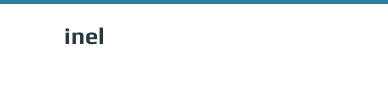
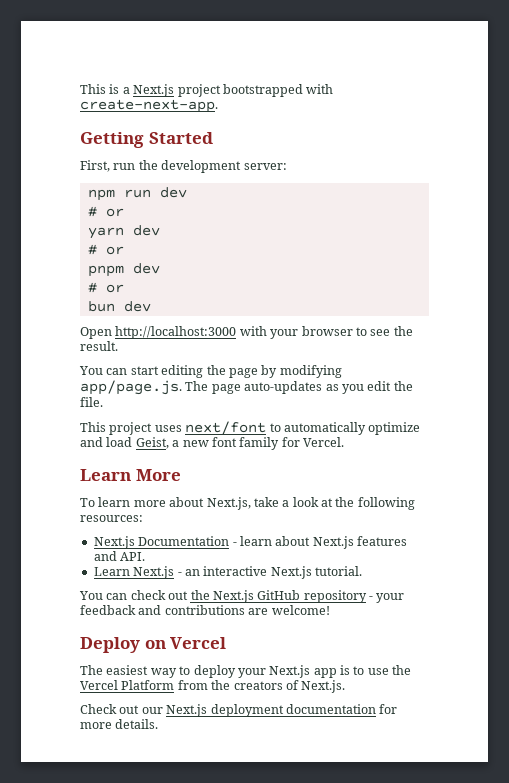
[64,27,105,45] inel -> [80,84,334,97] [80,99,218,113] [80,132,213,148] [80,160,287,173] [87,187,187,201] [87,206,124,217] [87,225,160,239] [87,244,124,255] [87,263,160,277] [87,282,124,293] [87,301,151,312] [80,326,413,339] [80,341,118,351] [79,365,342,378] [80,380,413,395] [80,397,103,407] [80,421,421,435] [80,437,344,450] [80,469,181,481] [80,497,415,510] [80,515,143,522] [93,536,407,549] [93,551,146,561] [93,566,362,579] [79,590,405,603] [80,605,330,615] [80,637,227,653] [80,665,412,678] [80,680,346,693] [80,704,398,717] [80,719,159,729] This is a Next.js project bootstrapped with create-next-app. // Getting Started // First, run the development server: // npm run dev // # or // yarn dev // # or // pnpm dev // # or // bun dev // Open http://localhost:3000 with your browser to see the result. // You can start editing the page by modifying app/page.js. The page auto-updates as you edit the file. // This project uses next/font to automatically optimize and load Geist, a new font family for Vercel. // Learn More // To learn more about Next.js, take a look at the following resources: // Next.js Documentation - learn about Next.js features and API. // Learn Next.js - an interactive Next.js tutorial. // You can check out the Next.js GitHub repository - your feedback and contributions are welcome! // Deploy on Vercel // The easiest way to deploy your Next.js app is to use the Vercel Platform from the creators of Next.js. // Check out our Next.js deployment documentation for more details.

